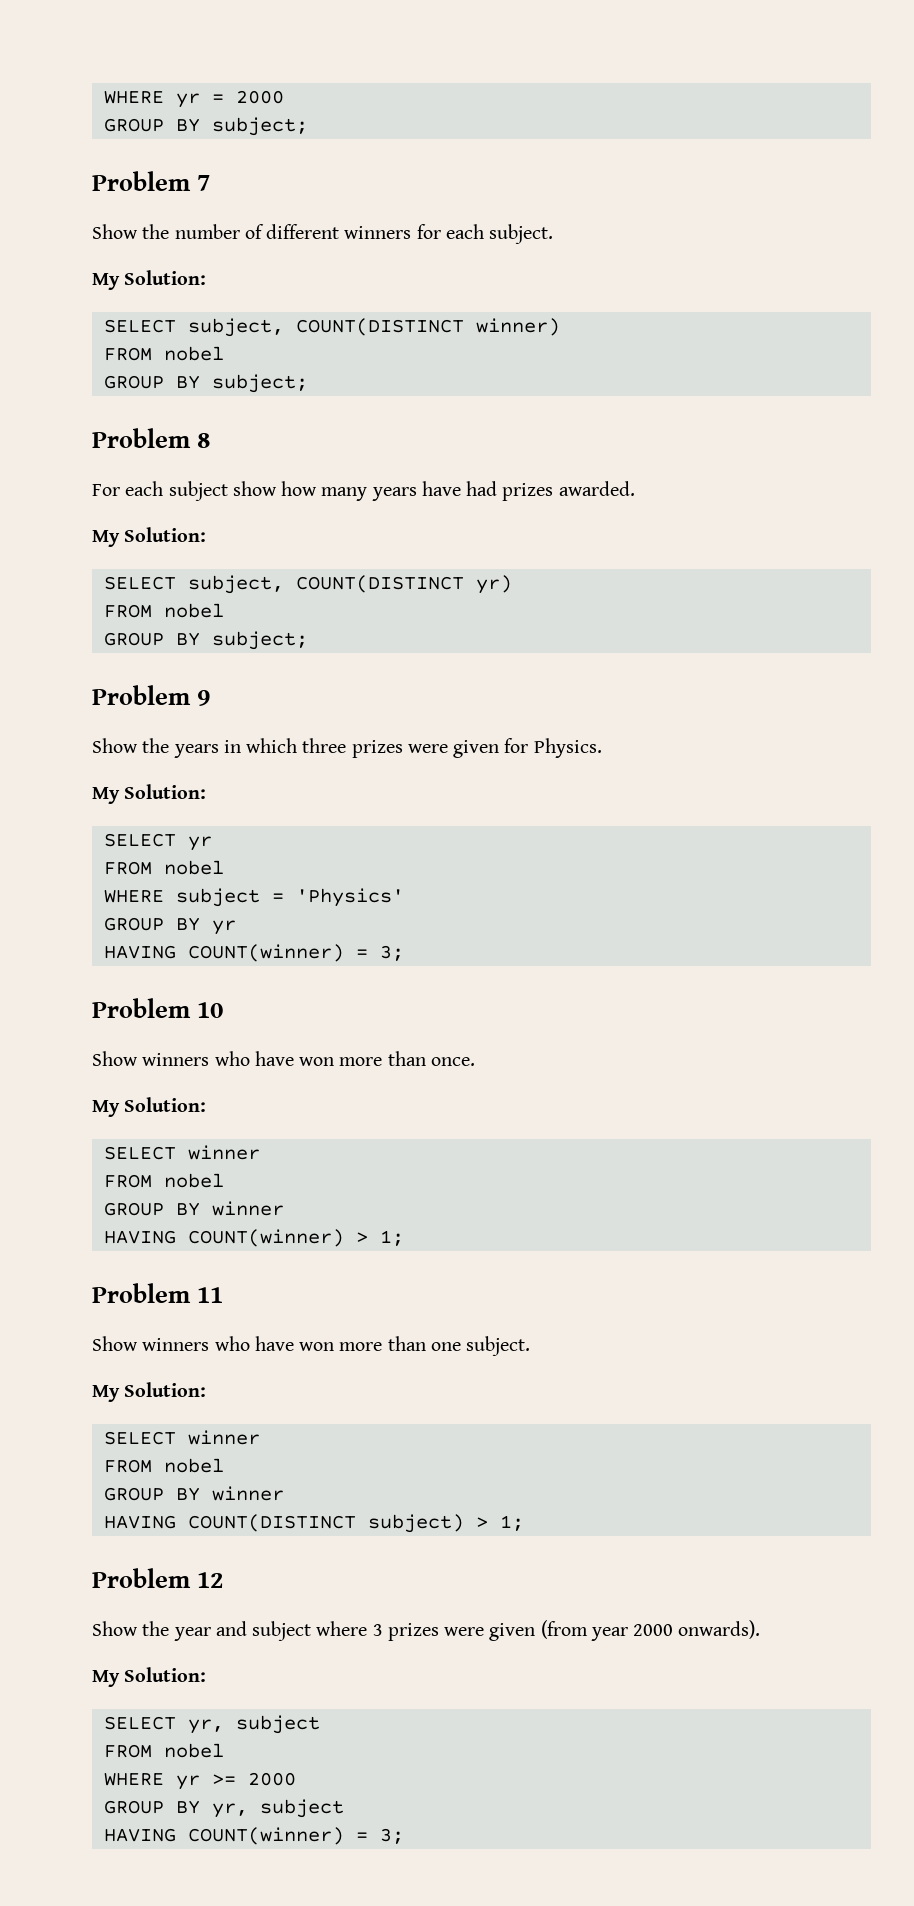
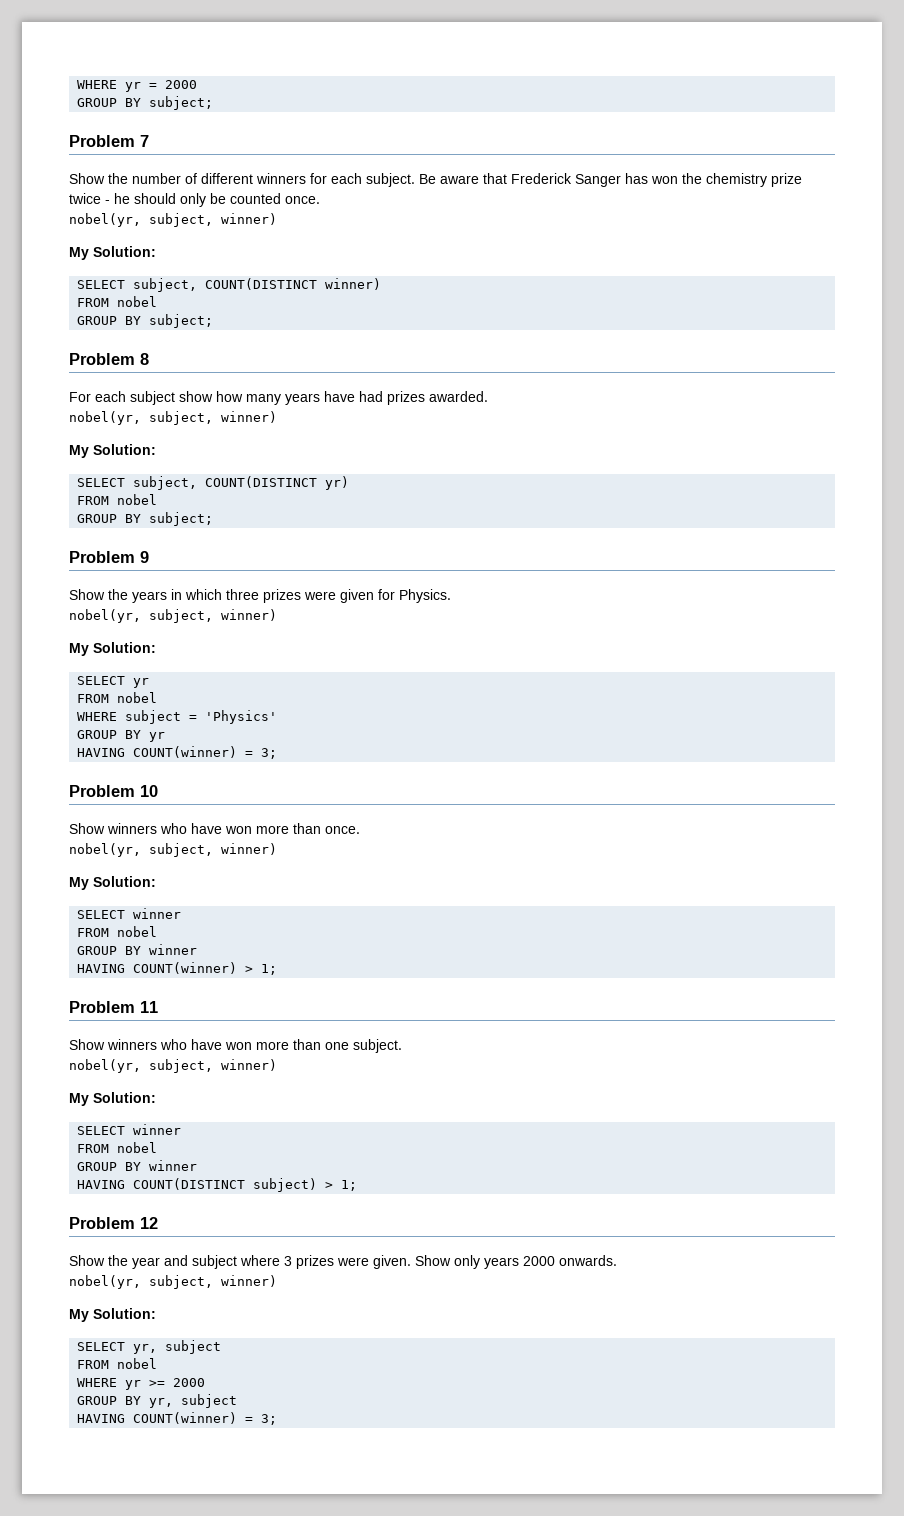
(554, 234) none -> [419,173,802,187] [69,193,320,207] [69,213,277,227] Be aware that Frederick Sanger has won the chemistry prize twice - he should only be counted once. // nobel(yr, subject, winner)
(635, 488) none -> [69,411,277,425] // nobel(yr, subject, winner)
(602, 748) none -> [69,609,277,623] // nobel(yr, subject, winner)
(475, 1061) none -> [69,843,277,857] // nobel(yr, subject, winner)
(531, 1346) none -> [69,1059,277,1073] // nobel(yr, subject, winner)
[489,1620,761,1641] given (from year 2000 onwards). -> [373,1255,617,1269] [69,1275,277,1289] given. Show only years 2000 onwards. // nobel(yr, subject, winner)

